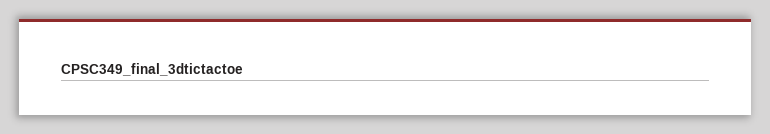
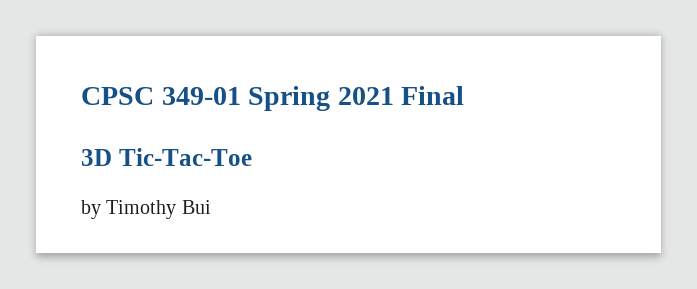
[61,63,243,76] CPSC349_final_3dtictactoe -> [81,86,465,111] [81,148,252,166] [81,200,211,219] CPSC 349-01 Spring 2021 Final // 3D Tic-Tac-Toe // by Timothy Bui

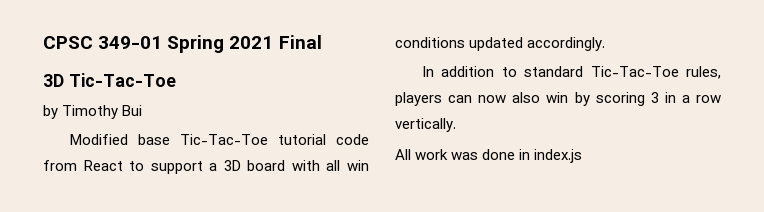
(211, 207) none -> [69,134,369,145] [43,160,369,174] [395,37,606,51] [421,66,721,79] [395,92,721,106] [395,118,456,132] [395,149,583,163] // Modified base Tic-Tac-Toe tutorial code from React to support a 3D board with all win conditions updated accordingly. // In addition to standard Tic-Tac-Toe rules, players can now also win by scoring 3 in a row vertically. // All work was done in index.js

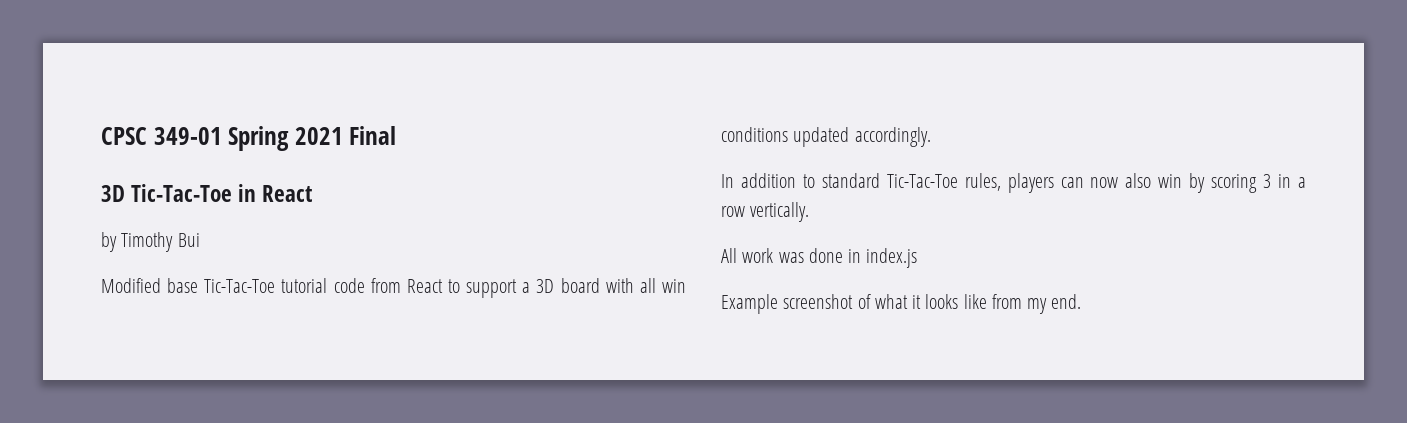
(176, 80) none -> [238,184,313,202] in React
(583, 156) none -> [721,294,1082,314] // Example screenshot of what it looks like from my end.

